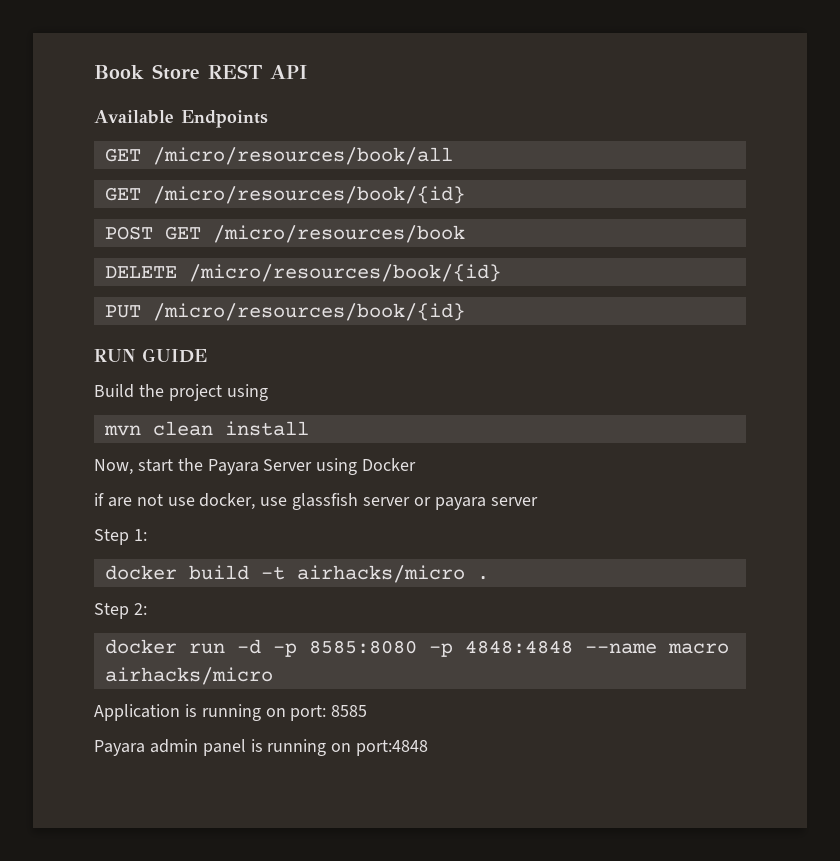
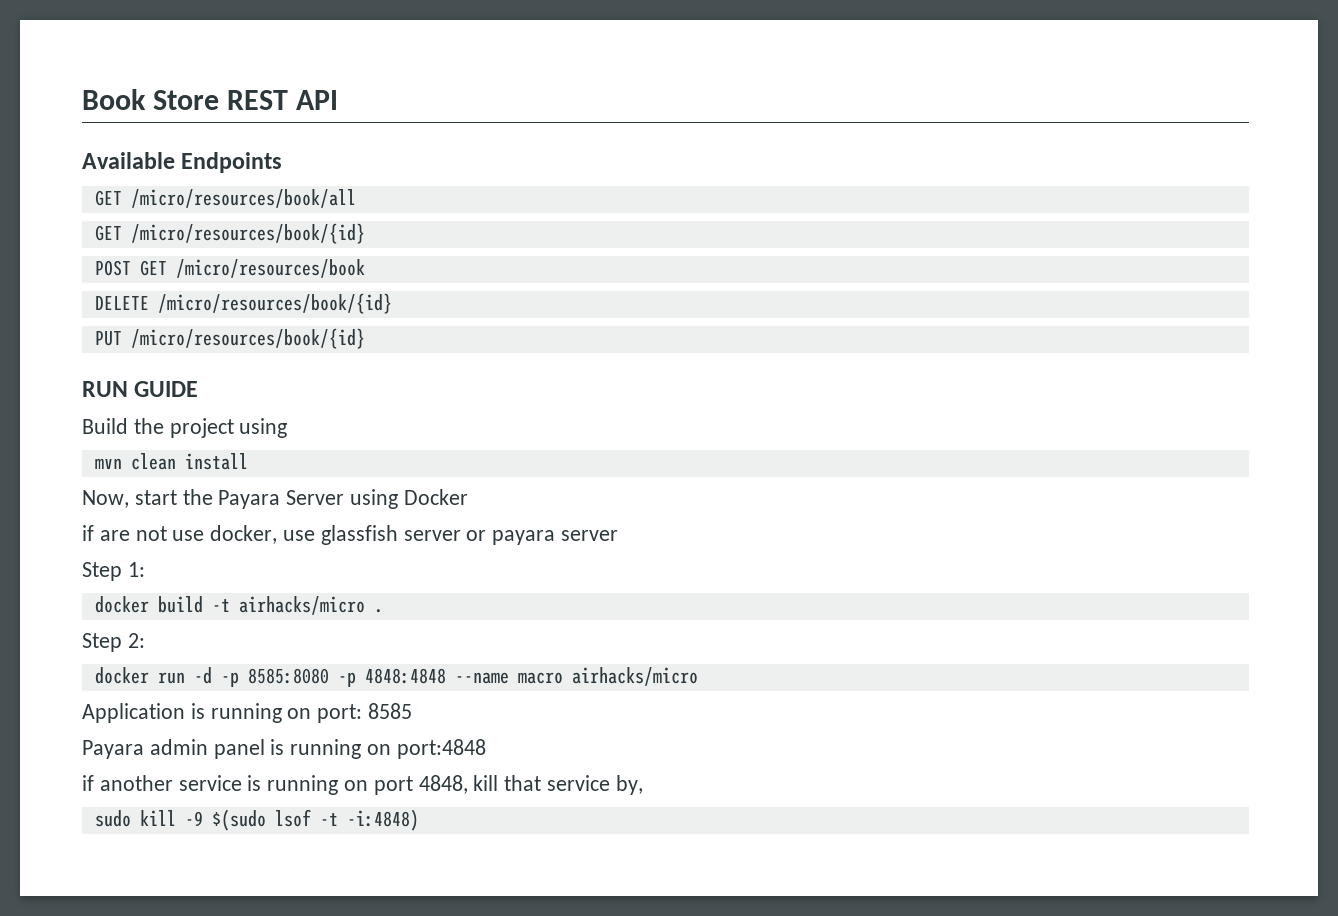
(429, 748) none -> [82,775,643,795] [94,809,419,831] // if another service is running on port 4848, kill that service by, // sudo kill -9 $(sudo lsof -t -i:4848)

